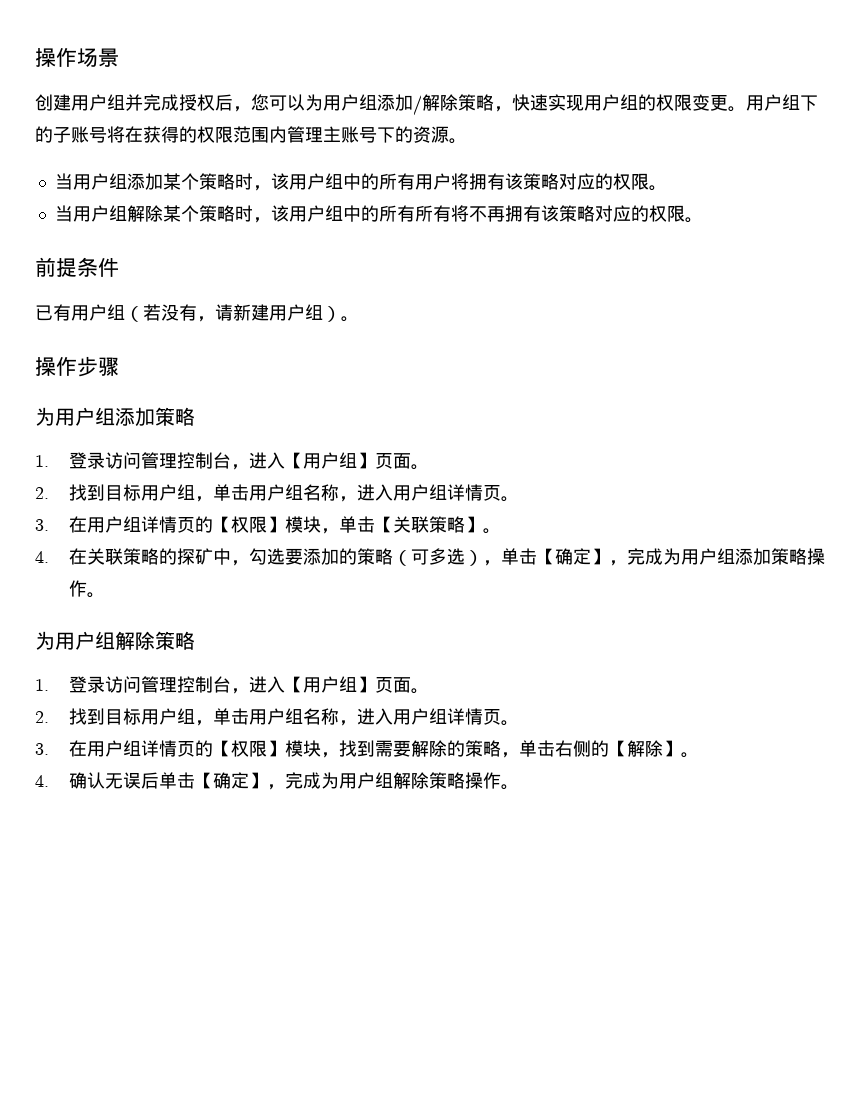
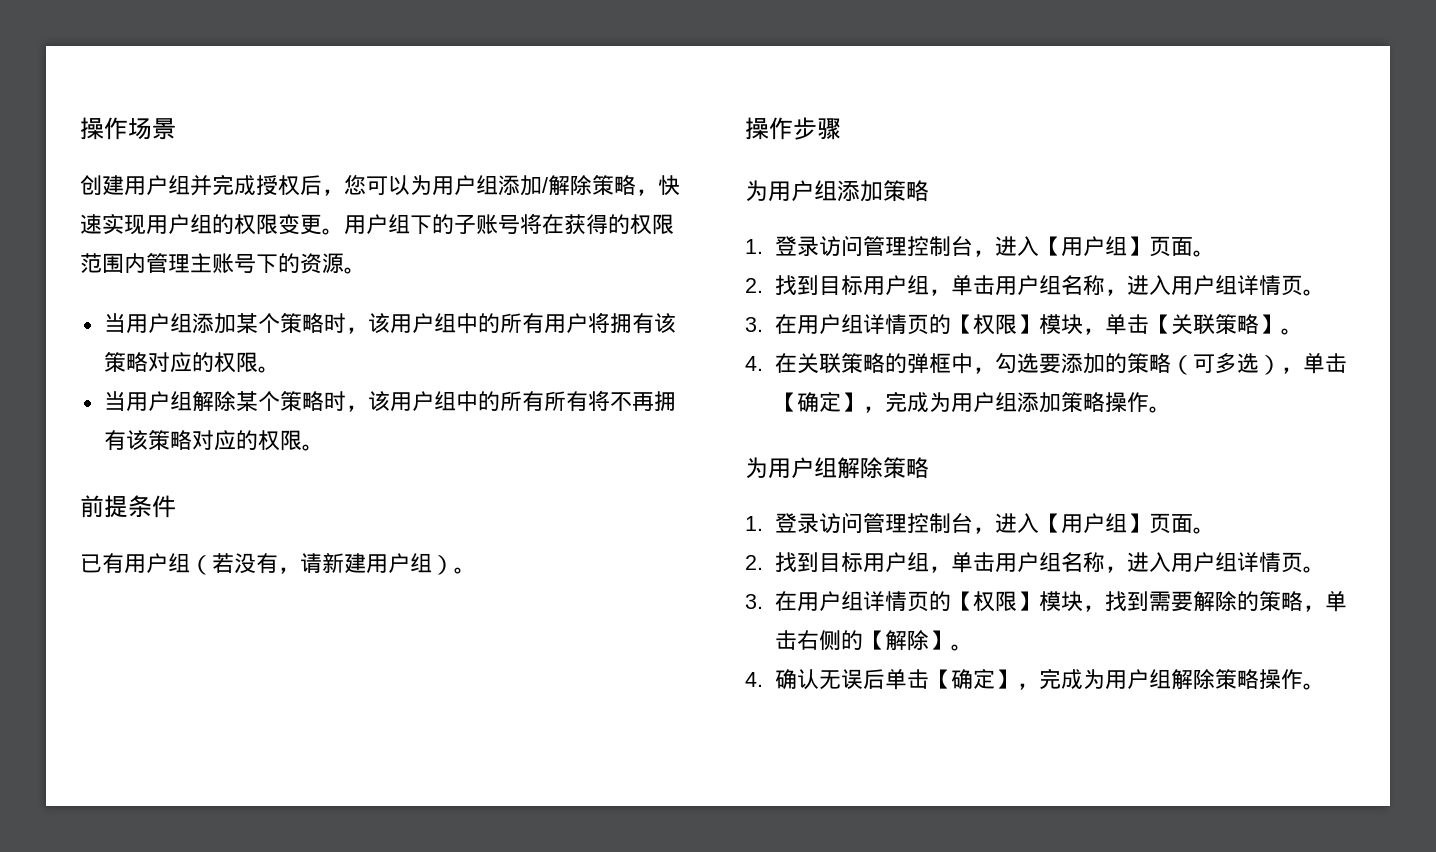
[177,548,214,565] 探矿 -> [906,353,951,373] 弹框

